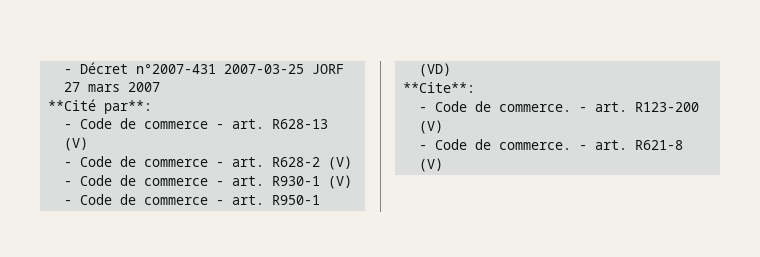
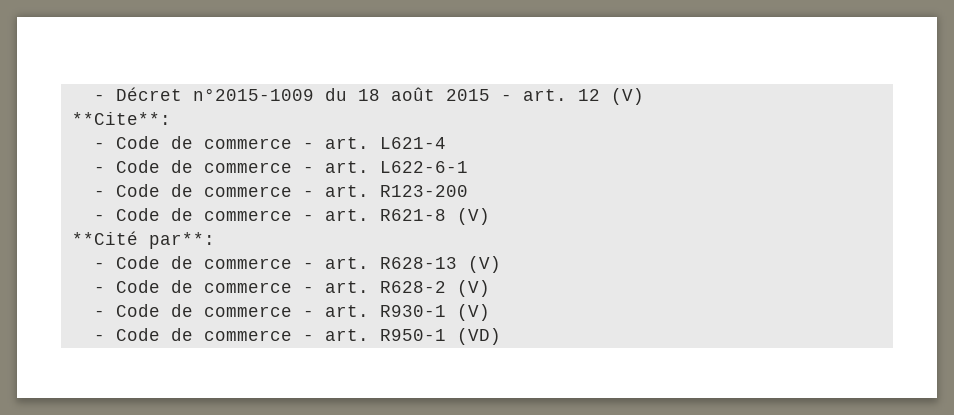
[136,64,345,74] [64,82,161,92] n°2007-431 2007-03-25 JORF 27 mars 2007 -> [192,87,644,105] [71,112,171,125] [93,136,446,149] [93,160,468,173] [93,184,468,197] [93,208,490,225] n°2015-1009 du 18 août 2015 - art. 12 (V) // **Cite**: // - Code de commerce - art. L621-4 // - Code de commerce - art. L622-6-1 // - Code de commerce - art. R123-200 // - Code de commerce - art. R621-8 (V)
[403,82,476,93] [419,101,700,112] [419,120,444,134] [419,139,684,150] [419,158,444,172] // **Cite**: // - Code de commerce. - art. R123-200 (V) // - Code de commerce. - art. R621-8 (V) -> (501, 336) none

